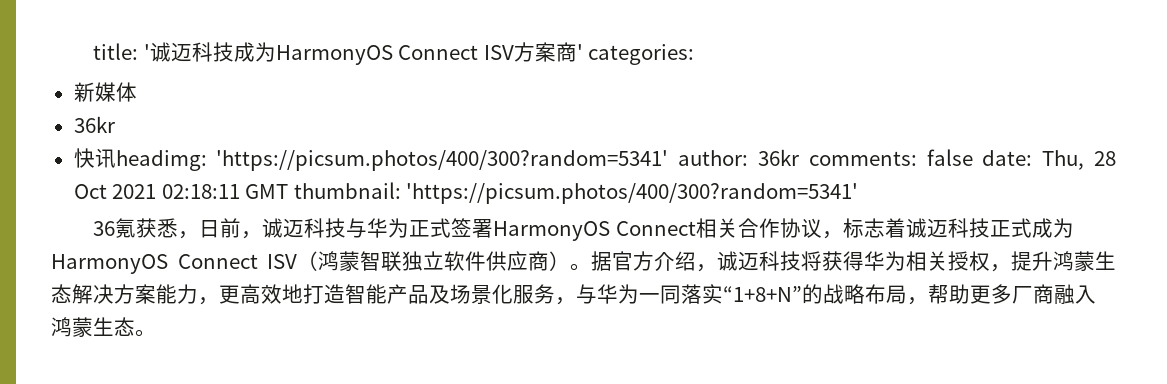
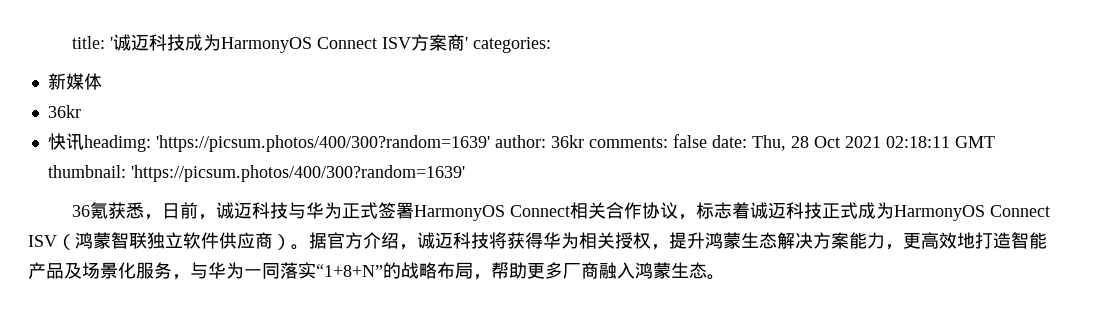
[216,150,669,171] 'https://picsum.photos/400/300?random=5341' -> [155,135,490,152] 'https://picsum.photos/400/300?random=1639'
[406,183,859,204] 'https://picsum.photos/400/300?random=5341' -> [130,165,465,182] 'https://picsum.photos/400/300?random=1639'

